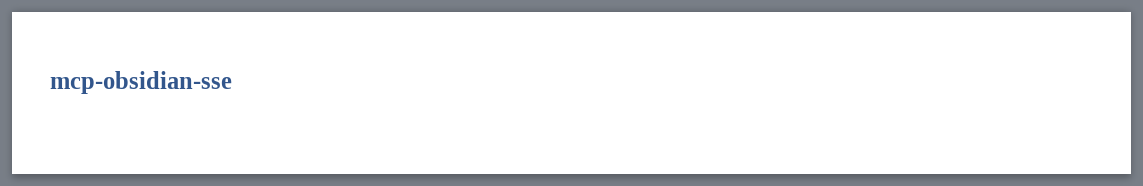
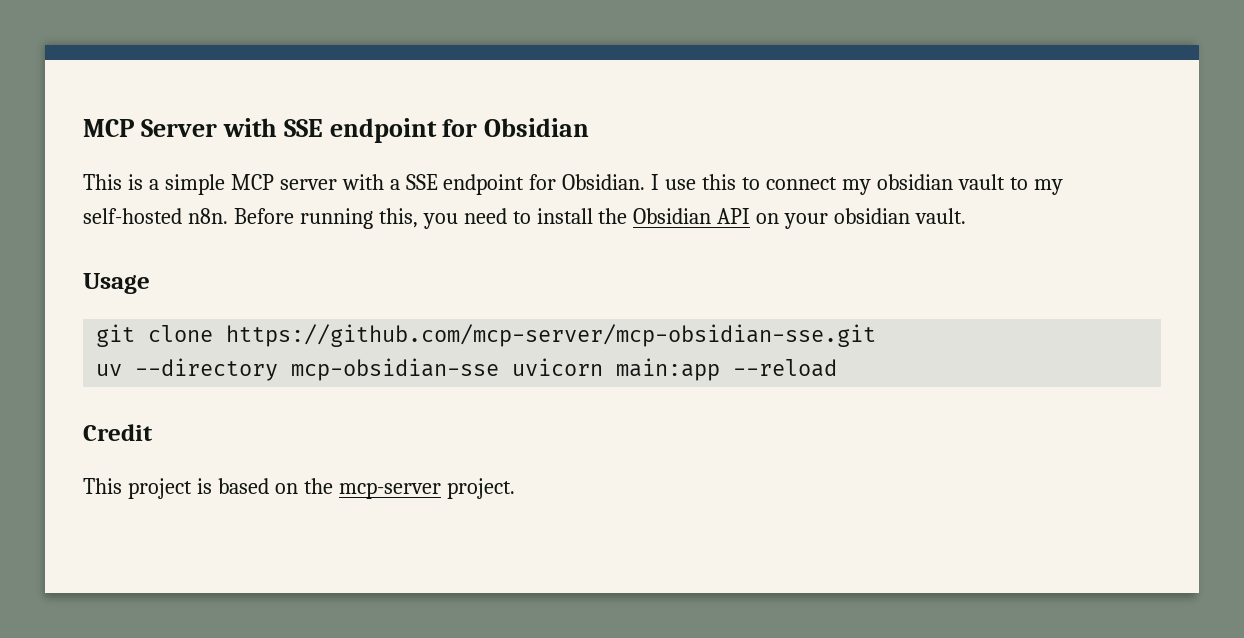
[50,71,232,94] mcp-obsidian-sse -> [83,118,590,143] [83,174,1063,195] [83,208,967,229] [83,273,150,294] [96,324,877,347] [96,358,838,381] [83,424,153,441] [83,478,515,499] MCP Server with SSE endpoint for Obsidian // This is a simple MCP server with a SSE endpoint for Obsidian. I use this to connect my obsidian vault to my self-hosted n8n. Before running this, you need to install the Obsidian API on your obsidian vault. // Usage // git clone https://github.com/mcp-server/mcp-obsidian-sse.git // uv --directory mcp-obsidian-sse uvicorn main:app --reload // Credit // This project is based on the mcp-server project.

